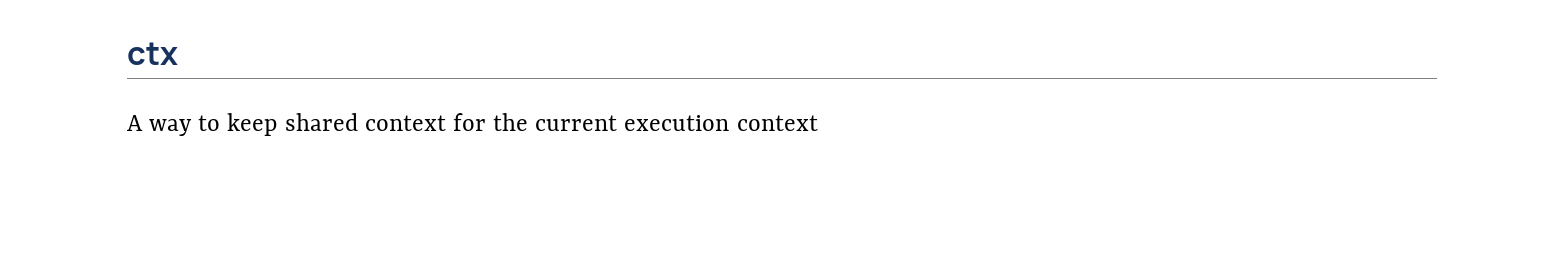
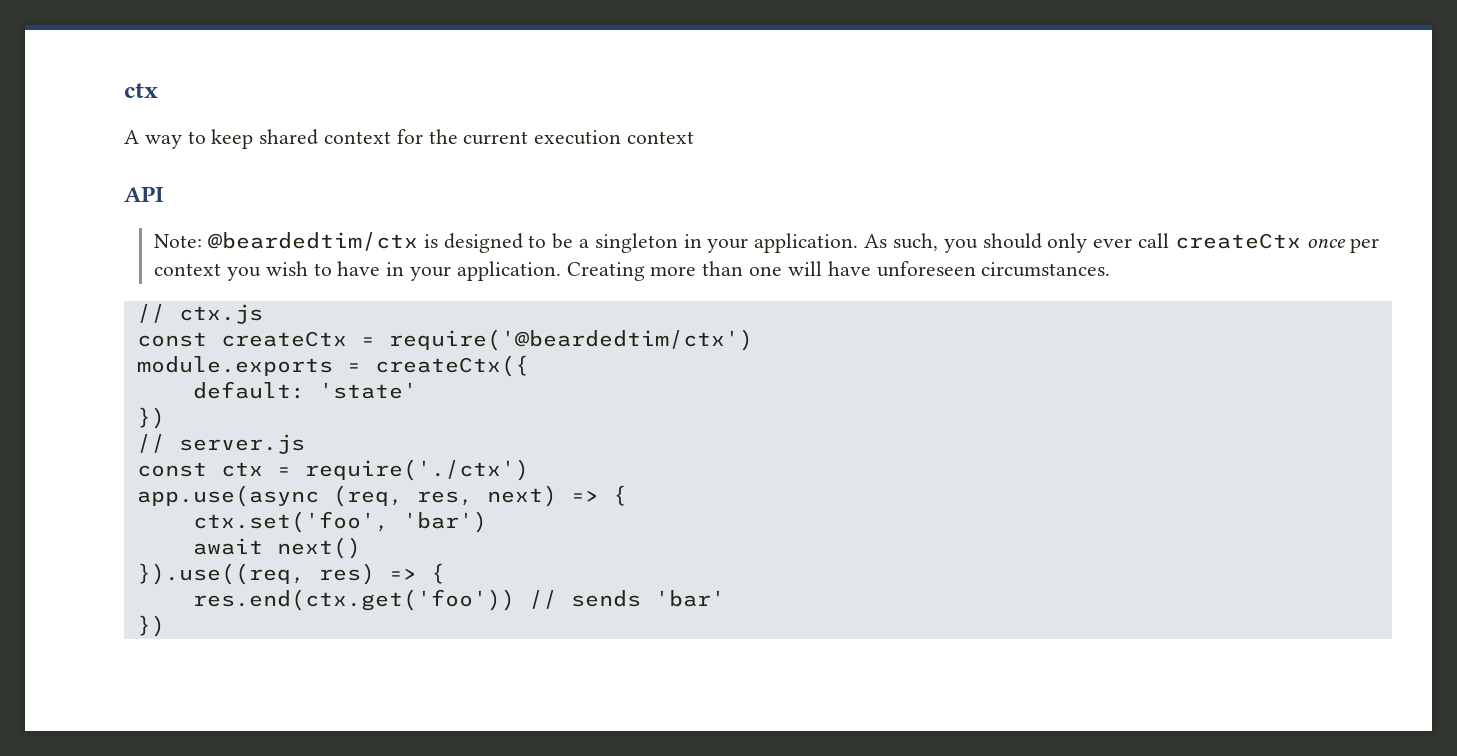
(818, 123) none -> [124,186,164,202] [154,232,1380,253] [154,261,1111,281] [136,304,263,324] [136,329,753,351] [136,355,529,377] [192,381,417,399] [136,407,165,429] [136,434,305,454] [136,459,529,481] [136,485,627,507] [192,511,487,533] [192,537,361,559] [136,563,445,585] [192,589,725,611] [136,615,165,637] // API // Note: @beardedtim/ctx is designed to be a singleton in your application. As such, you should only ever call createCtx once per context you wish to have in your application. Creating more than one will have unforeseen circumstances. // // ctx.js // const createCtx = require('@beardedtim/ctx') // module.exports = createCtx({ // default: 'state' // }) // // server.js // const ctx = require('./ctx') // app.use(async (req, res, next) => { // ctx.set('foo', 'bar') // await next() // }).use((req, res) => { // res.end(ctx.get('foo')) // sends 'bar' // })

